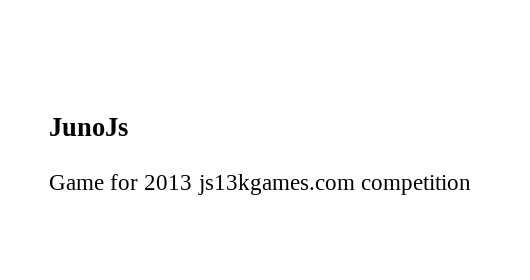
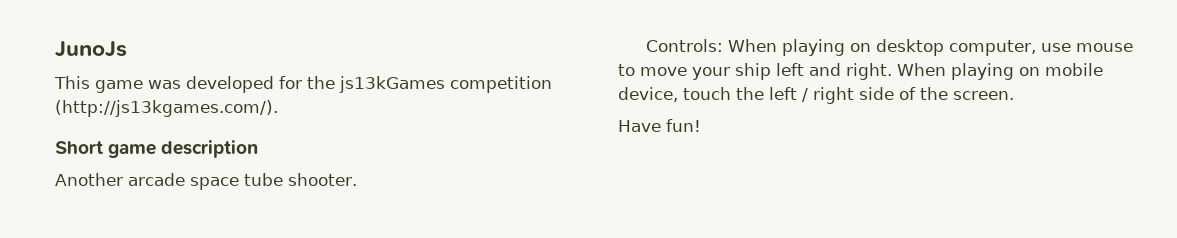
[49,174,471,195] Game for 2013 js13kgames.com competition -> [54,76,552,93] [55,100,278,117] [55,140,259,158] [55,173,357,190] [645,39,1133,56] [618,63,1103,80] [618,87,1014,104] [618,119,701,132] This game was developed for the js13kGames competition (http://js13kgames.com/). // Short game description // Another arcade space tube shooter. // Controls: When playing on desktop computer, use mouse to move your ship left and right. When playing on mobile device, touch the left / right side of the screen. // Have fun!

